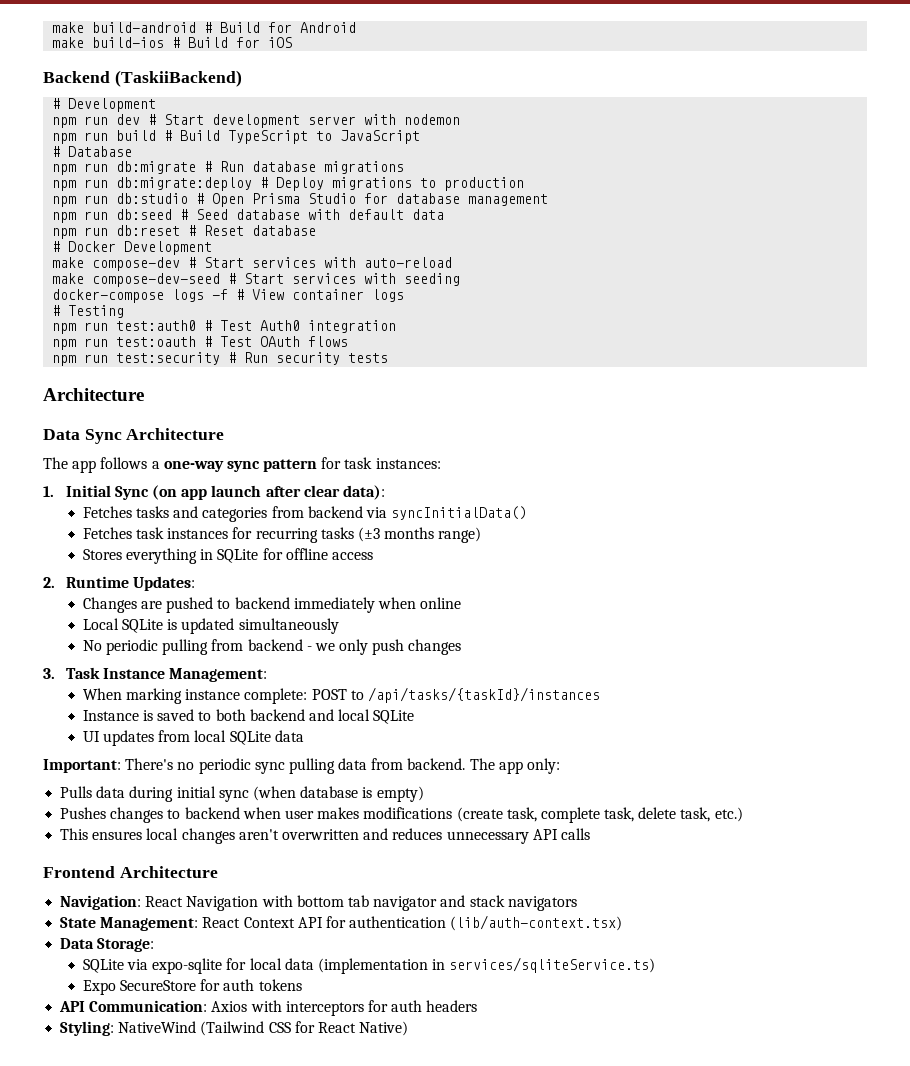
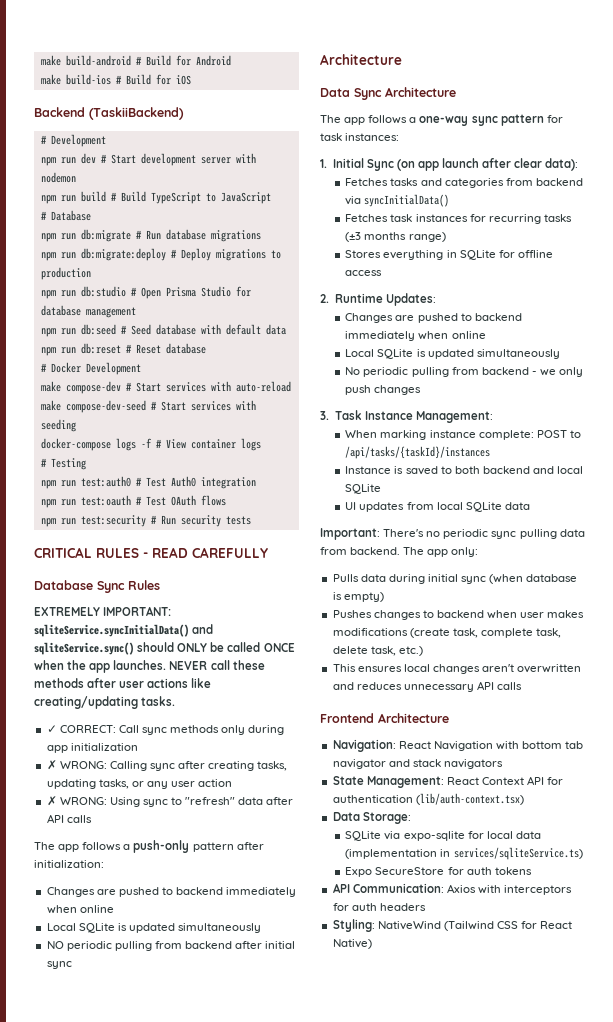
(389, 358) none -> [34,547,268,558] [34,580,160,593] [34,606,172,616] [34,624,214,637] [34,642,295,655] [34,660,265,673] [34,678,212,688] [34,696,176,709] [46,725,285,735] [46,743,138,753] [46,760,288,771] [46,779,233,789] [46,796,294,807] [46,814,92,823] [34,840,264,853] [34,860,104,868] [46,887,297,897] [46,905,114,914] [46,923,262,933] [46,941,296,951] [46,961,72,969] // CRITICAL RULES - READ CAREFULLY // Database Sync Rules // EXTREMELY IMPORTANT: sqliteService.syncInitialData() and sqliteService.sync() should ONLY be called ONCE when the app launches. NEVER call these methods after user actions like creating/updating tasks. // ✓ CORRECT: Call sync methods only during app initialization // ✗ WRONG: Calling sync after creating tasks, updating tasks, or any user action // ✗ WRONG: Using sync to "refresh" data after API calls // The app follows a push-only pattern after initialization: // Changes are pushed to backend immediately when online // Local SQLite is updated simultaneously // NO periodic pulling from backend after initial sync

